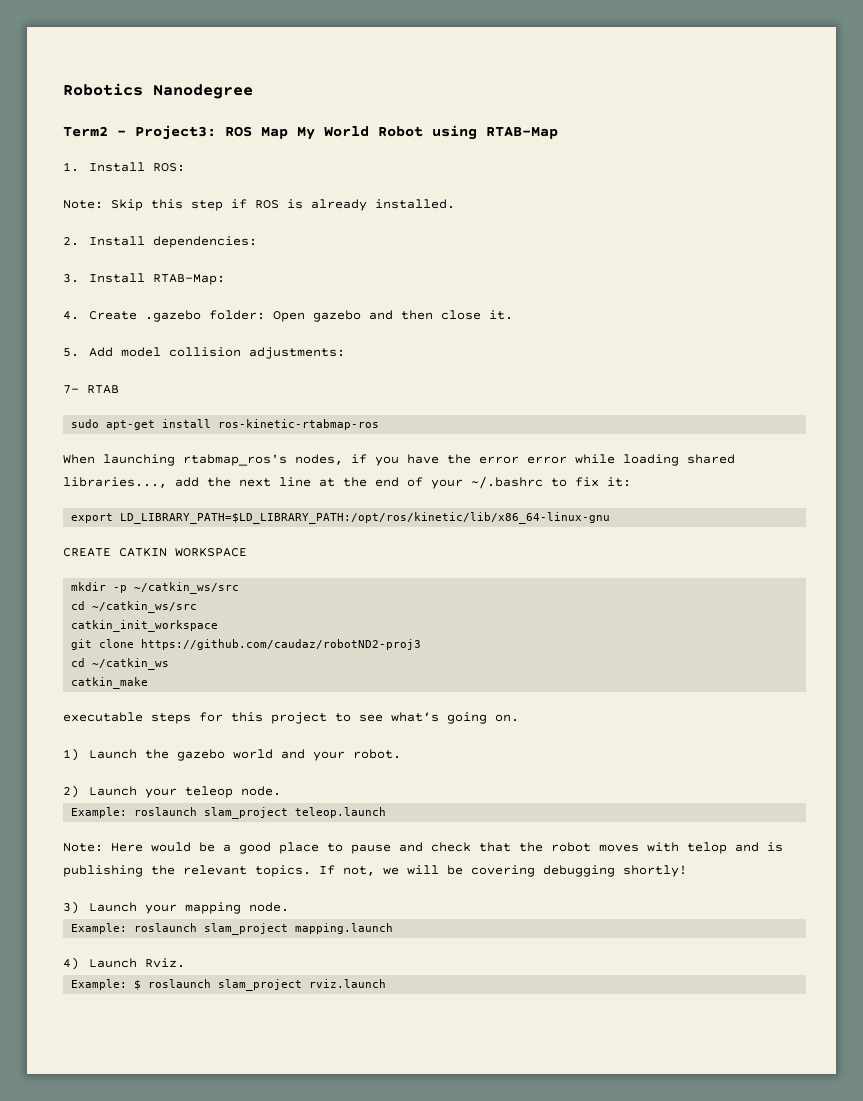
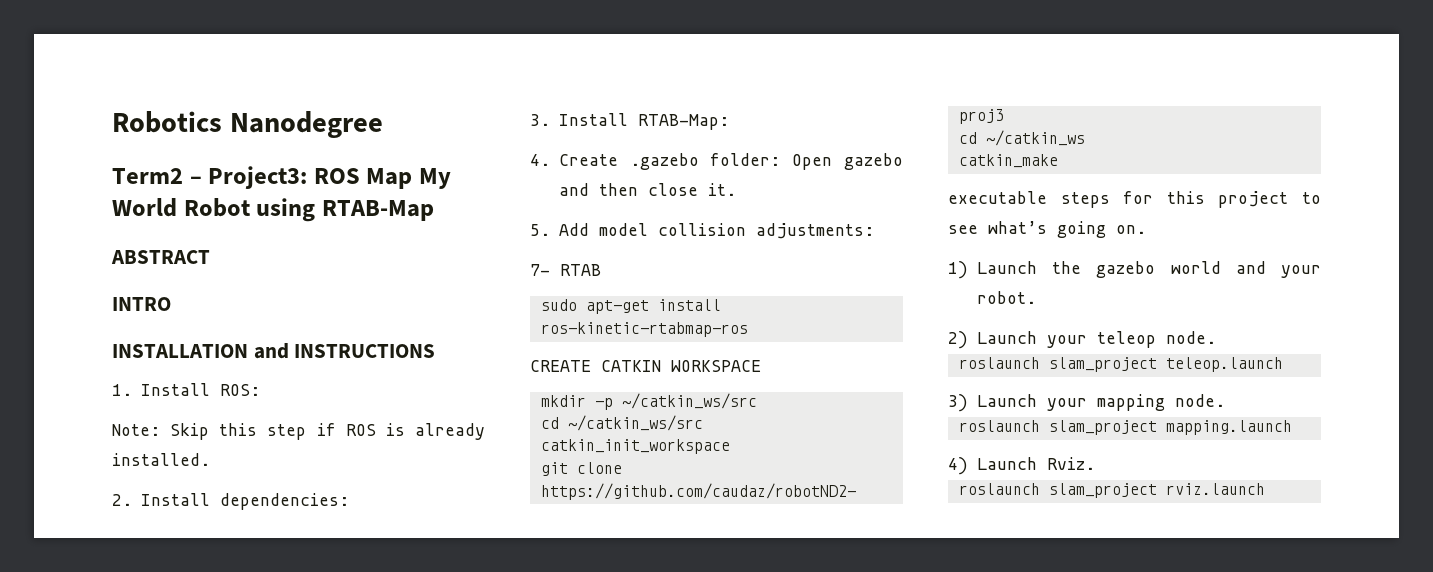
(558, 132) none -> [111,250,210,264] [112,297,171,311] [112,343,436,359] // ABSTRACT // INTRO // INSTALLATION and INSTRUCTIONS
[63,454,735,466] [63,476,631,489] [71,512,611,524] // When launching rtabmap_ros's nodes, if you have the error error while loading shared libraries..., add the next line at the end of your ~/.bashrc to fix it: // export LD_LIBRARY_PATH=$LD_LIBRARY_PATH:/opt/ros/kinetic/lib/x86_64-linux-gnu -> (748, 329) none
[71,807,128,818] Example: -> (1216, 337) none
[63,842,783,854] [63,865,687,877] // Note: Here would be a good place to pause and check that the robot moves with telop and is publishing the relevant topics. If not, we will be covering debugging shortly! -> (1283, 364) none
[71,923,128,934] Example: -> (1225, 400) none
[71,979,142,990] Example: $ -> (1095, 463) none

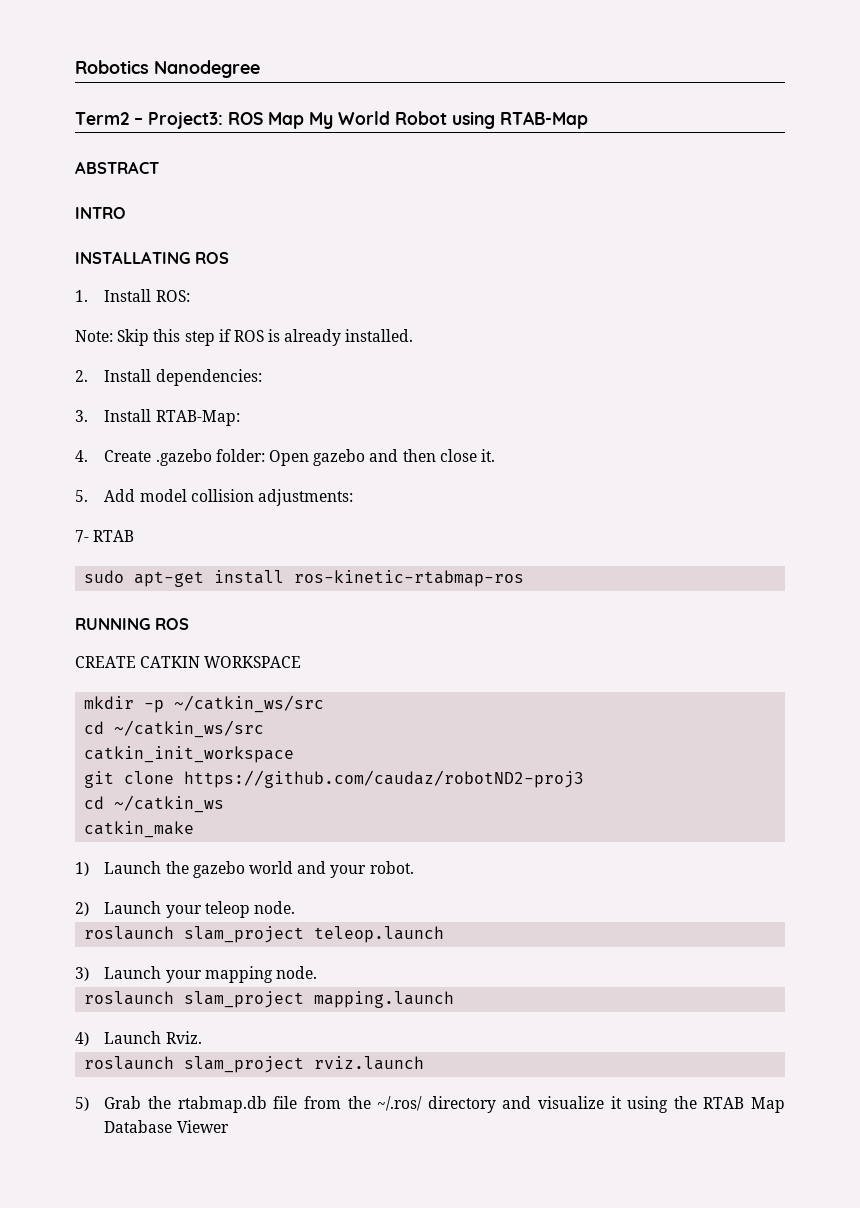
[112,343,436,359] INSTALLATION and INSTRUCTIONS -> [75,251,229,264] INSTALLATING ROS
(748, 329) none -> [75,618,189,630] // RUNNING ROS
[948,191,1321,208] [948,221,1146,238] // executable steps for this project to see what’s going on. -> (195, 829) none
(1265, 489) none -> [75,1096,785,1113] [104,1120,229,1133] // 5) Grab the rtabmap.db file from the ~/.ros/ directory and visualize it using the RTAB Map Database Viewer

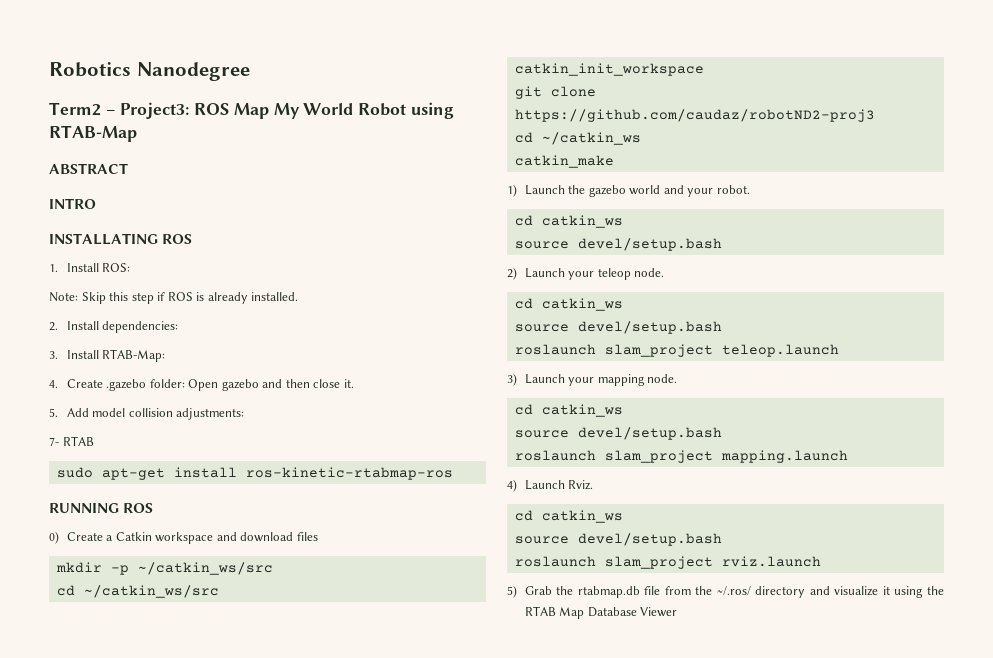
[75,656,302,668] CREATE CATKIN WORKSPACE -> [49,531,318,544] 0) Create a Catkin workspace and download files
(414, 867) none -> [514,215,623,228] [514,238,722,251] // cd catkin_ws // source devel/setup.bash
(295, 907) none -> [514,298,623,311] [514,321,722,334] // cd catkin_ws // source devel/setup.bash
(317, 972) none -> [514,404,623,417] [514,427,722,440] // cd catkin_ws // source devel/setup.bash
(202, 1037) none -> [514,510,623,523] [514,533,722,546] // cd catkin_ws // source devel/setup.bash

